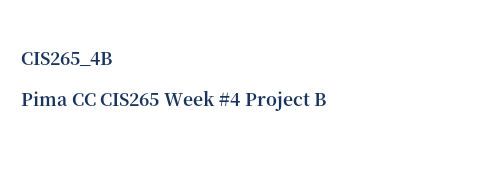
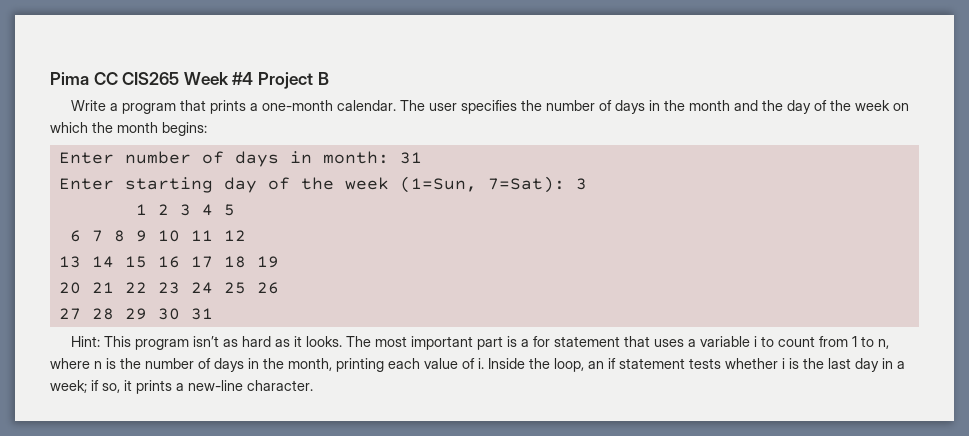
[21,52,112,67] CIS265_4B // -> (50, 78) none
(327, 99) none -> [71,100,910,114] [50,122,207,136] [58,151,422,167] [58,176,587,193] [135,204,235,216] [69,230,246,242] [58,256,279,268] [58,282,279,294] [58,308,213,320] [71,336,890,350] [50,358,905,372] [50,380,313,394] // Write a program that prints a one-month calendar. The user specifies the number of days in the month and the day of the week on which the month begins: // Enter number of days in month: 31 // Enter starting day of the week (1=Sun, 7=Sat): 3 // 1 2 3 4 5 // 6 7 8 9 10 11 12 // 13 14 15 16 17 18 19 // 20 21 22 23 24 25 26 // 27 28 29 30 31 // Hint: This program isn’t as hard as it looks. The most important part is a for statement that uses a variable i to count from 1 to n, where n is the number of days in the month, printing each value of i. Inside the loop, an if statement tests whether i is the last day in a week; if so, it prints a new-line character.

